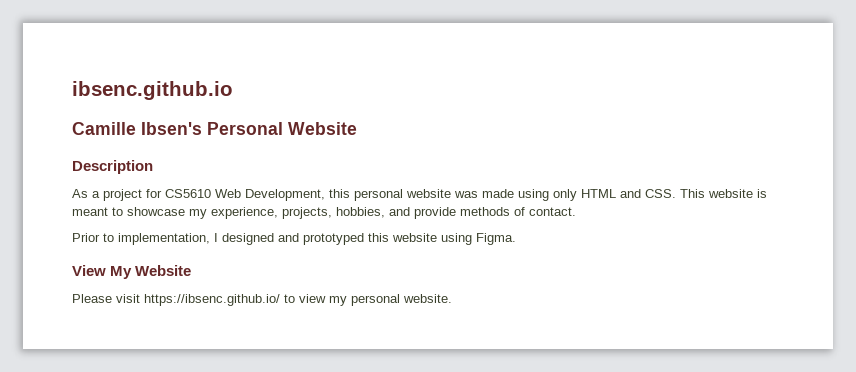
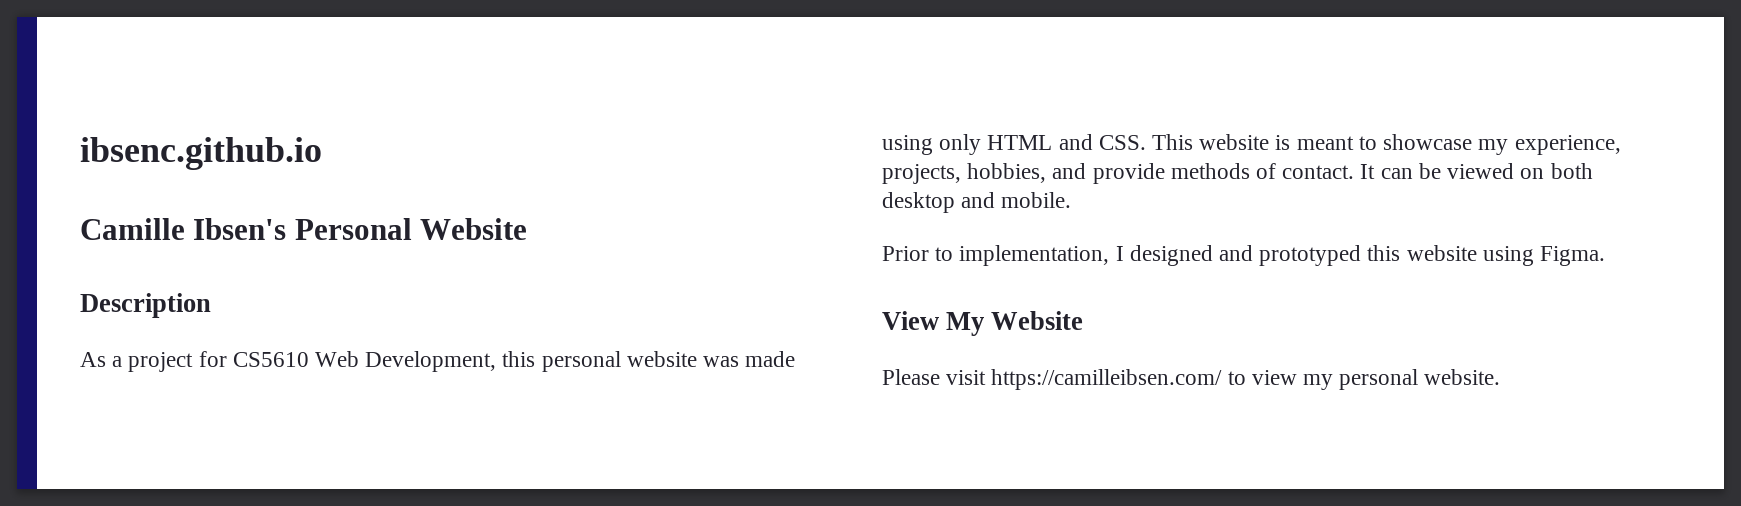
(576, 211) none -> [1360,163,1593,179] [882,192,1072,213] It can be viewed on both desktop and mobile.
[144,294,280,306] https://ibsenc.github.io/ -> [991,369,1223,390] https://camilleibsen.com/

